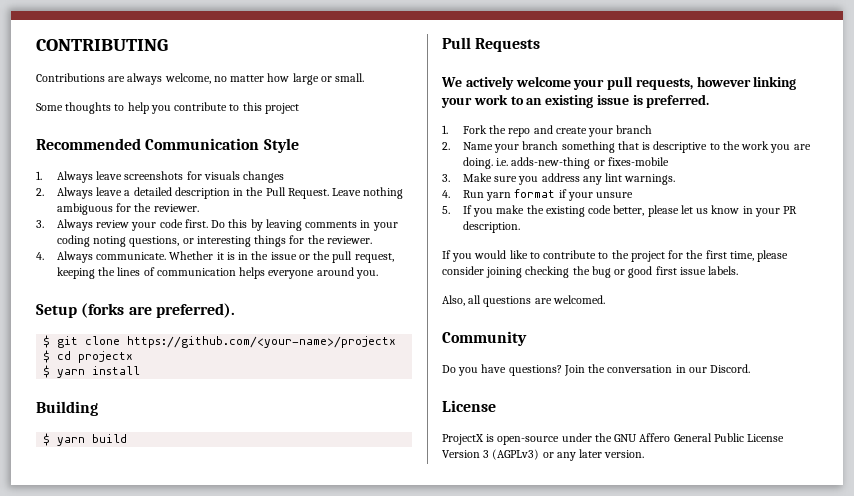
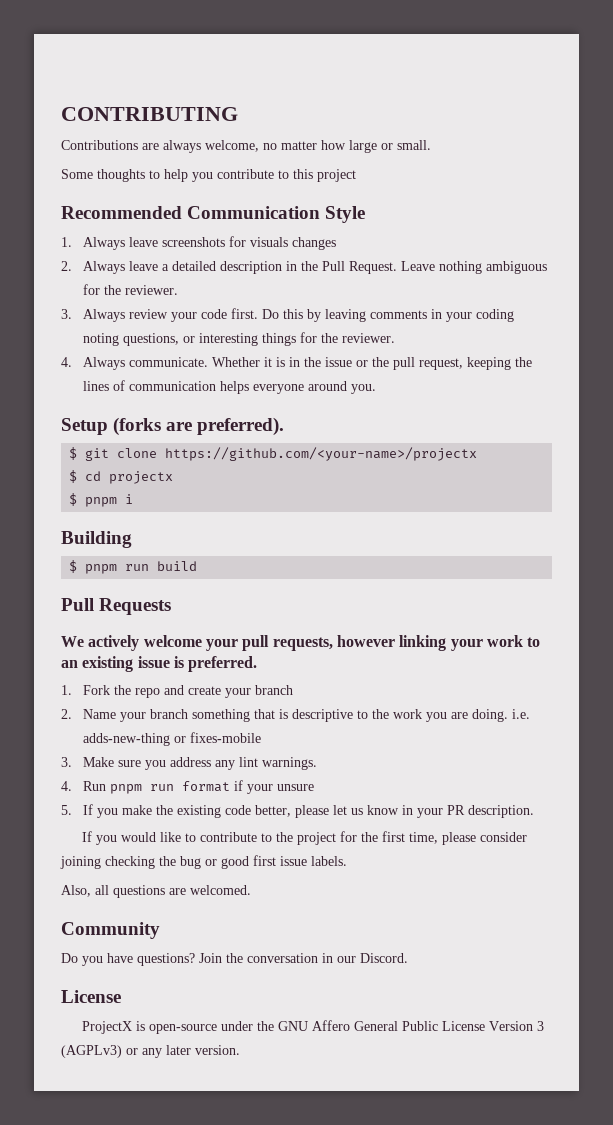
[57,366,141,378] yarn install -> [85,494,134,507] pnpm i
[57,437,86,446] yarn -> [85,564,150,574] pnpm run
[486,192,512,201] yarn -> [109,784,174,794] pnpm run

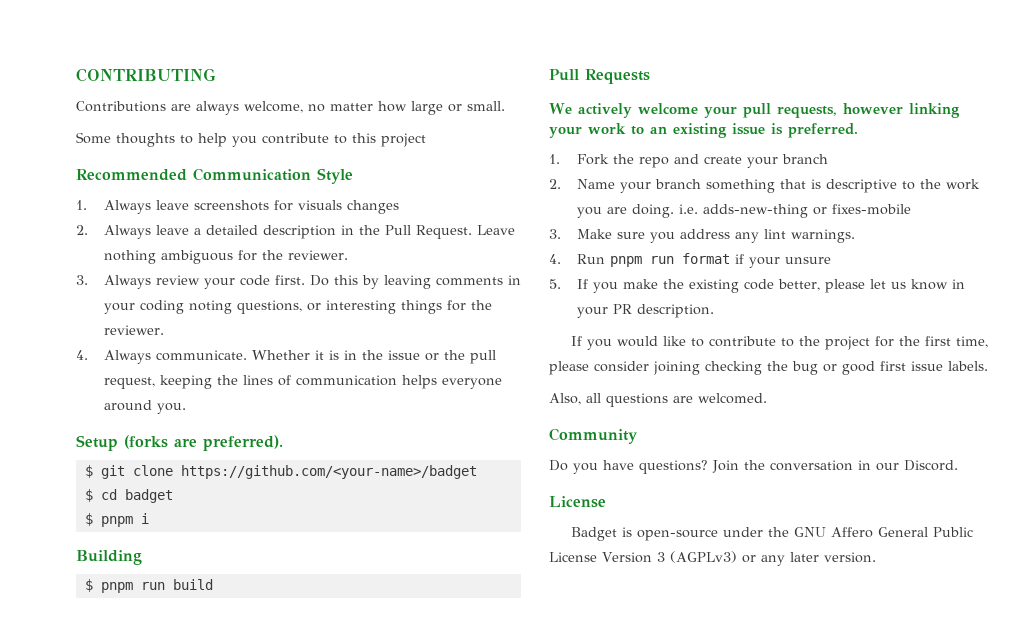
[165,447,478,461] https://github.com/<your-name>/projectx -> [180,465,477,479] https://github.com/<your-name>/badget
[109,471,174,484] projectx -> [124,489,173,503] badget
[81,1021,132,1034] ProjectX -> [570,527,617,541] Badget

